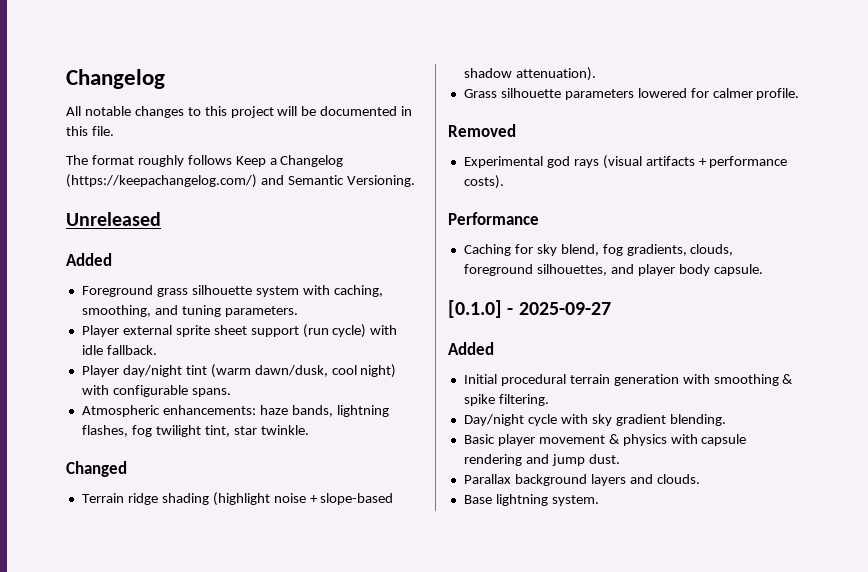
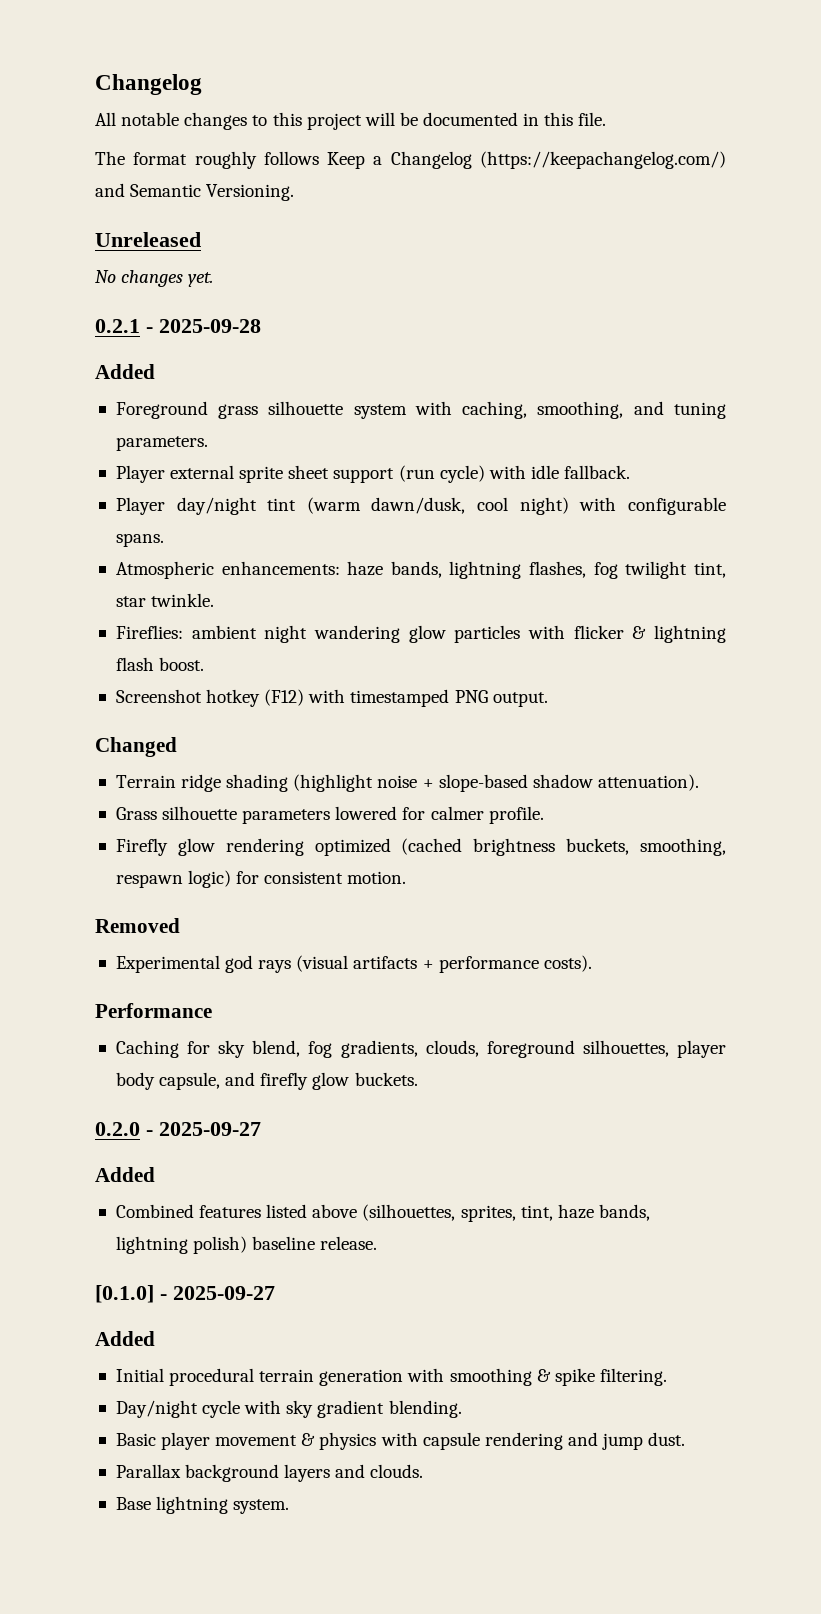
(161, 219) none -> [95,270,214,287] [95,319,261,333] // No changes yet. // 0.2.1 - 2025-09-28
(309, 430) none -> [115,625,727,643] [115,657,205,671] [115,689,548,707] // Fireflies: ambient night wandering glow particles with flicker & lightning flash boost. // Screenshot hotkey (F12) with timestamped PNG output.
(800, 94) none -> [115,838,726,856] [115,870,407,888] // Firefly glow rendering optimized (cached brightness buckets, smoothing, respawn logic) for consistent motion.
[610,264,634,274] and -> (669, 1048) none
[713,264,763,276] capsule. -> [159,1072,418,1090] [95,1122,261,1136] [95,1167,155,1182] [115,1204,650,1222] [115,1236,378,1254] capsule, and firefly glow buckets. // 0.2.0 - 2025-09-27 // Added // Combined features listed above (silhouettes, sprites, tint, haze bands, lightning polish) baseline release.

